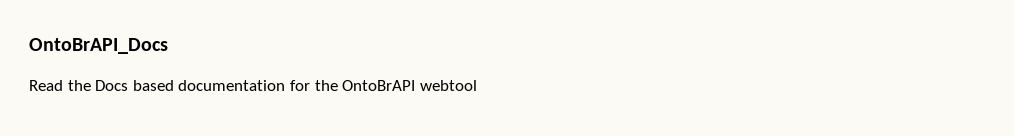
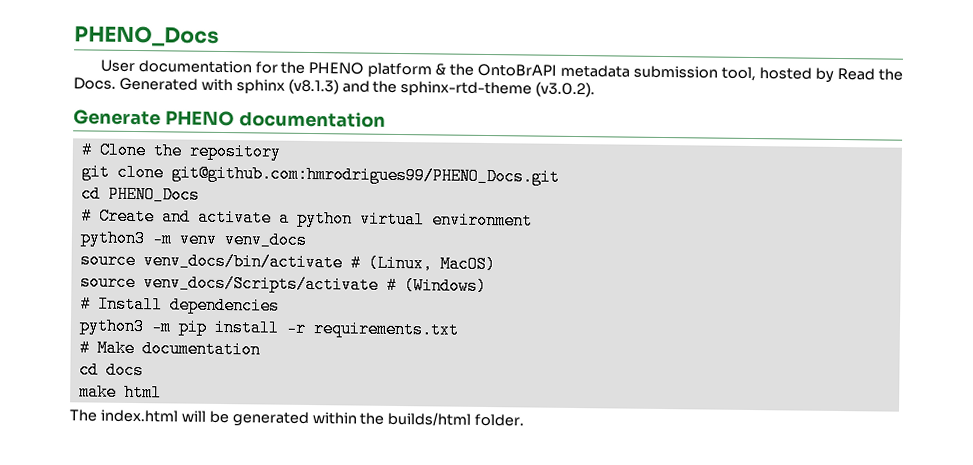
[29,38,168,54] [29,80,477,91] OntoBrAPI_Docs // Read the Docs based documentation for the OntoBrAPI webtool -> [74,25,219,47] [99,59,903,83] [73,77,596,98] [73,109,386,128] [80,141,281,161] [80,163,560,186] [80,185,200,204] [80,207,533,230] [79,229,307,249] [79,251,496,274] [79,273,487,296] [79,295,280,315] [78,317,459,339] [78,339,261,359] [78,361,144,380] [78,383,162,402] [69,409,525,427] PHENO_Docs // User documentation for the PHENO platform & the OntoBrAPI metadata submission tool, hosted by Read the Docs. Generated with sphinx (v8.1.3) and the sphinx-rtd-theme (v3.0.2). // Generate PHENO documentation // # Clone the repository // git clone git@github.com:hmrodrigues99/PHENO_Docs.git // cd PHENO_Docs // # Create and activate a python virtual environment // python3 -m venv venv_docs // source venv_docs/bin/activate # (Linux, MacOS) // source venv_docs/Scripts/activate # (Windows) // # Install dependencies // python3 -m pip install -r requirements.txt // # Make documentation // cd docs // make html // The index.html will be generated within the builds/html folder.

